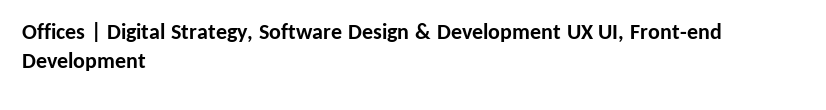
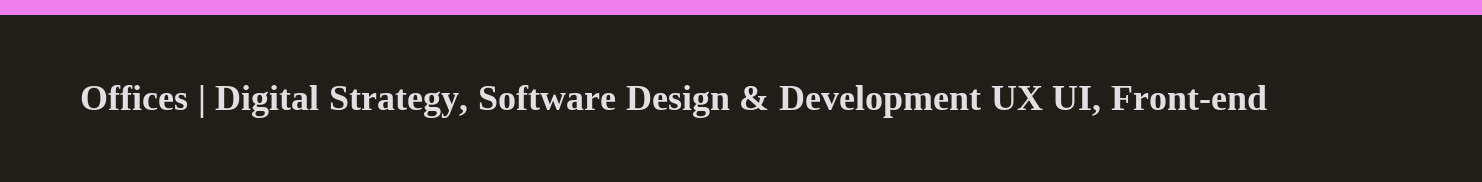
[22,52,146,71] Development -> (1268, 97) none

